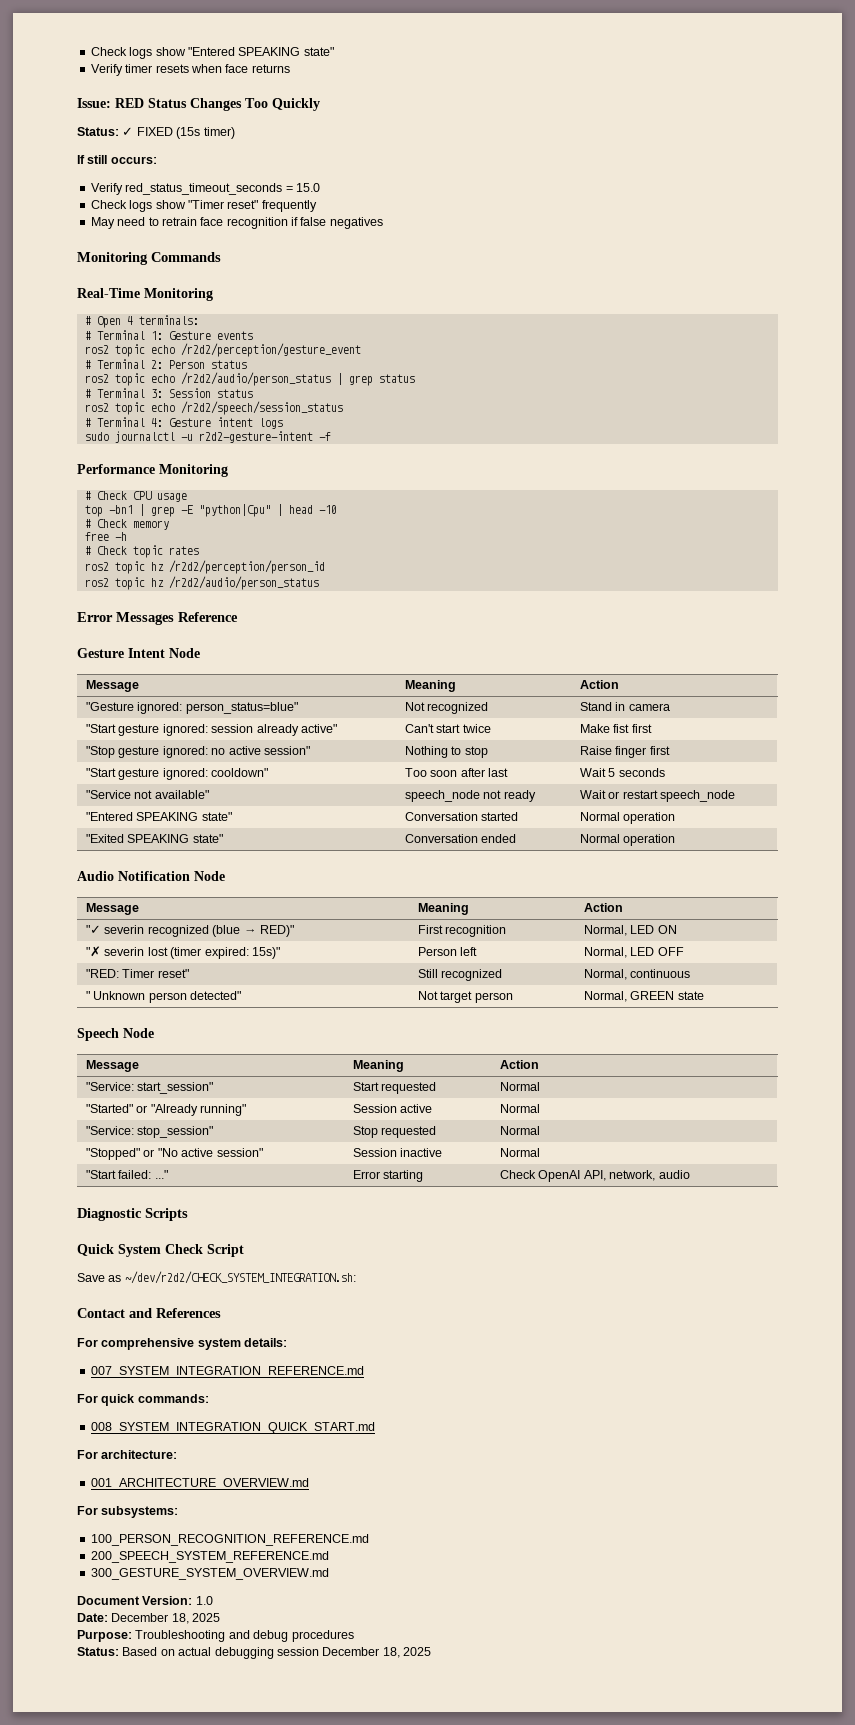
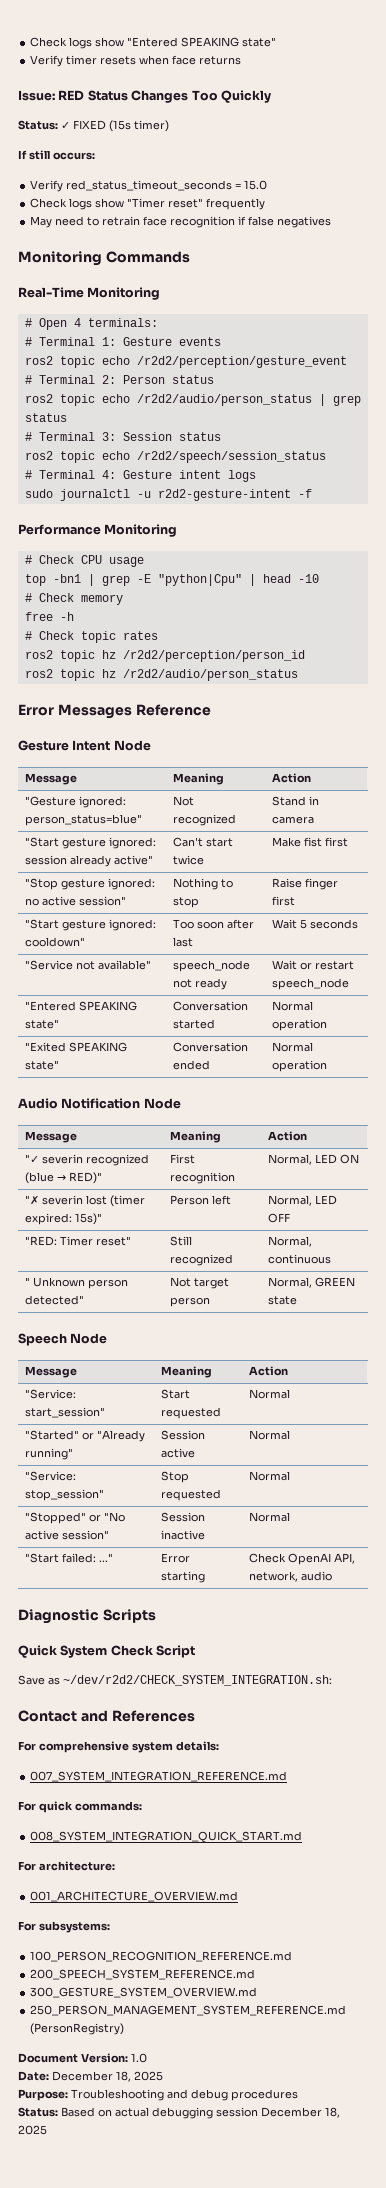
(329, 1574) none -> [30,2005,347,2016] [30,2023,125,2035] // 250_PERSON_MANAGEMENT_SYSTEM_REFERENCE.md (PersonRegistry)

